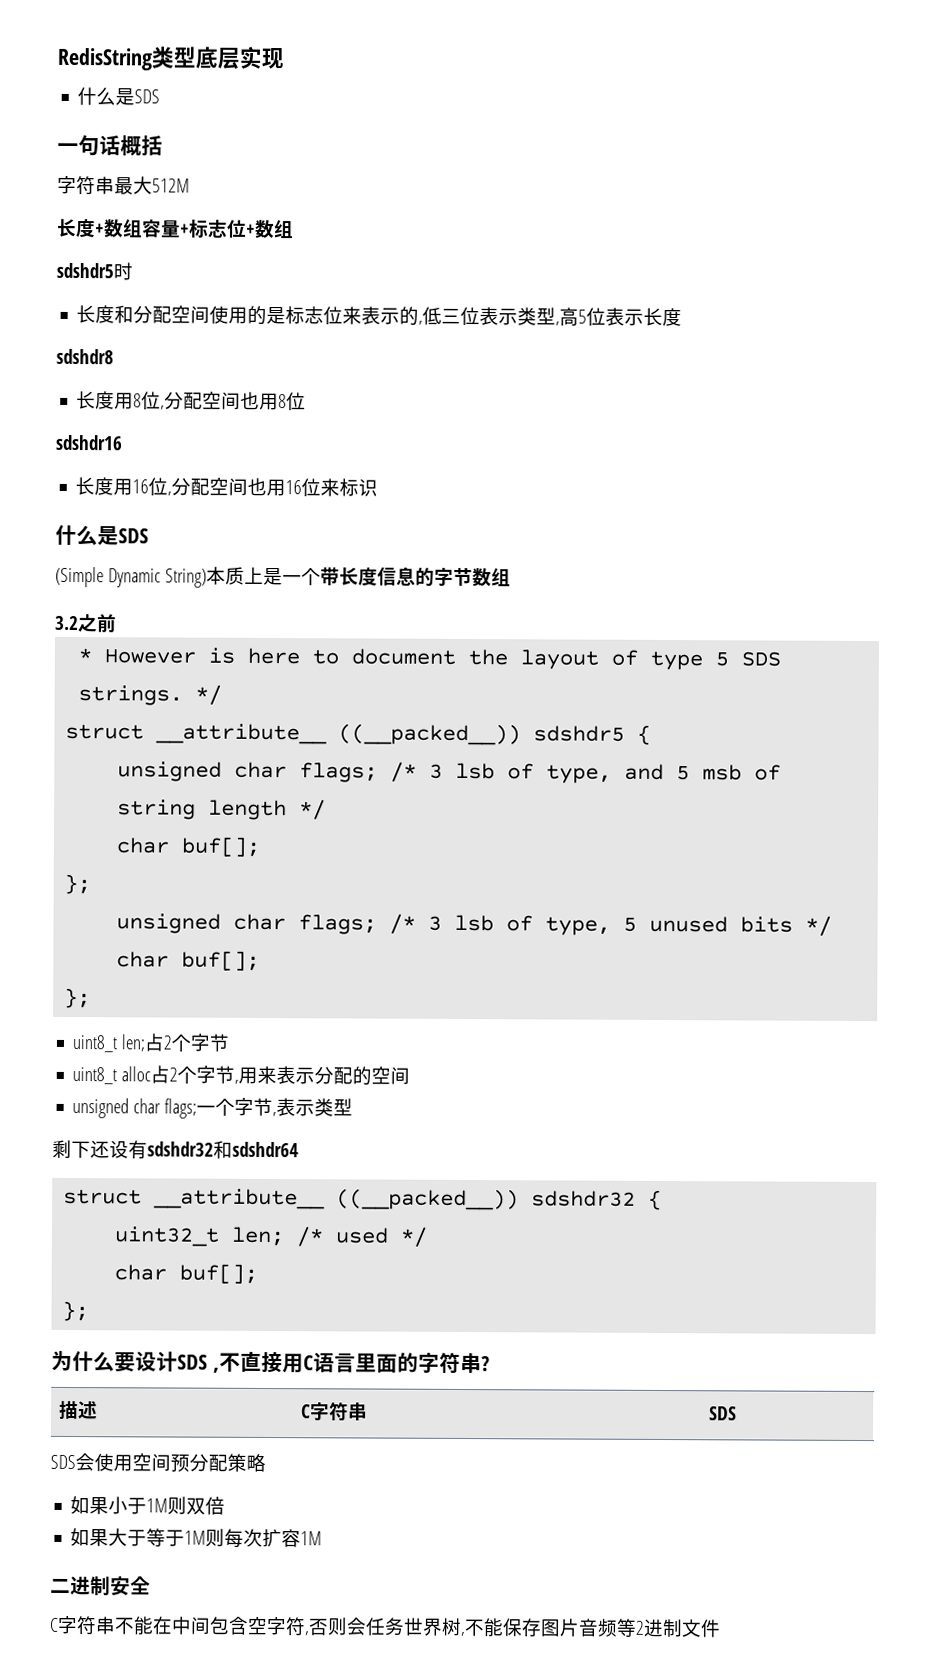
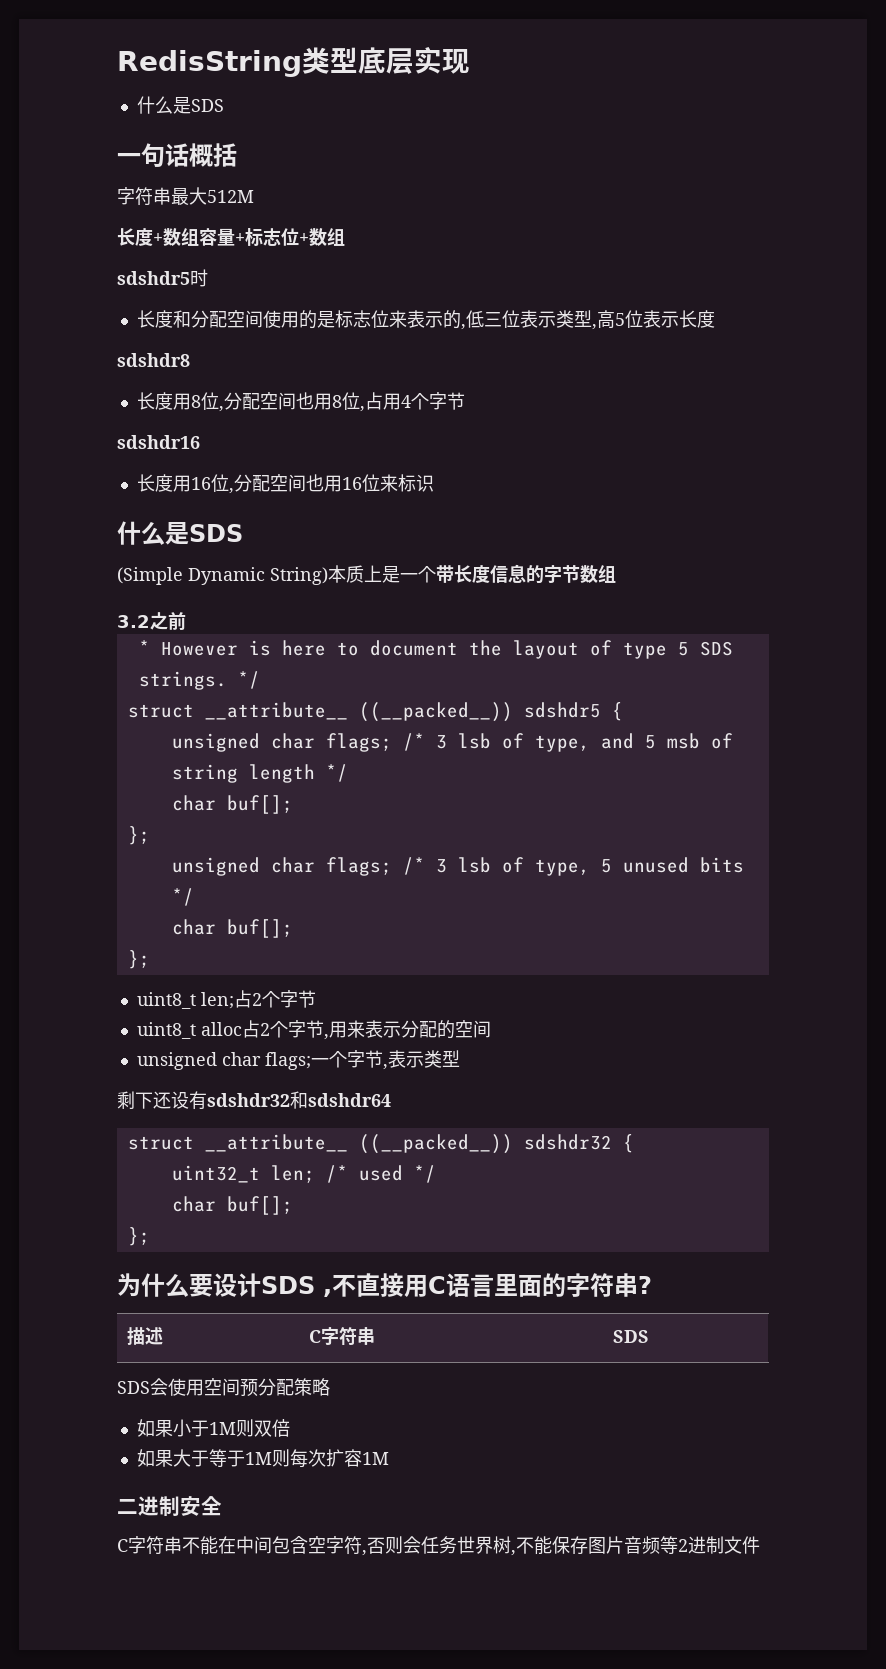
(307, 401) none -> [359,392,465,412] ,占用4个字节

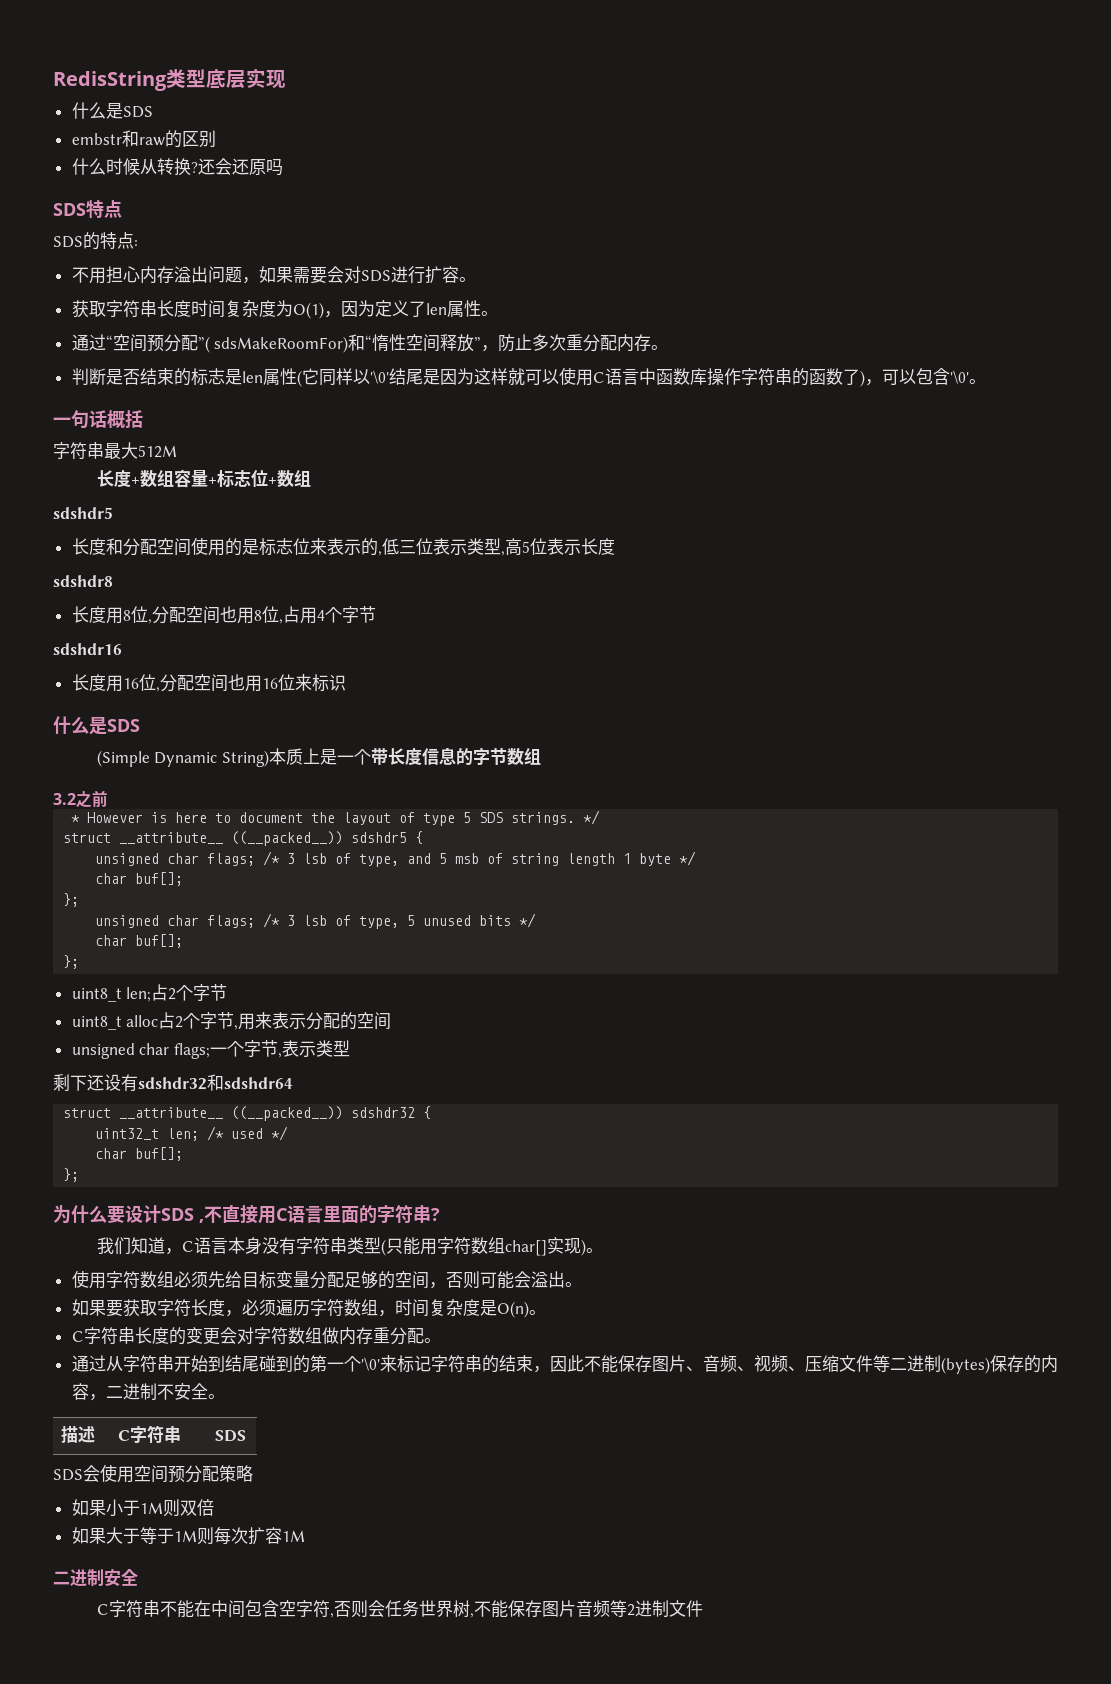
(224, 105) none -> [71,130,216,148] [71,158,283,176] [53,200,122,219] [53,232,138,250] [71,266,476,284] [71,300,498,319] [71,334,669,353] [71,367,986,387] // embstr和raw的区别 // 什么时候从转换?还会还原吗 // SDS特点 // SDS的特点: // 不用担心内存溢出问题，如果需要会对SDS进行扩容。 // 获取字符串长度时间复杂度为O(1)，因为定义了len属性。 // 通过“空间预分配”( sdsMakeRoomFor)和“惰性空间释放”，防止多次重分配内存。 // 判断是否结束的标志是len属性(它同样以'\0'结尾是因为这样就可以使用C语言中函数库操作字符串的函数了)，可以包含'\0'。
[190,269,208,287] 时 -> (113, 513) none
(315, 773) none -> [623,853,672,866] 1 byte
(652, 1285) none -> [96,1237,603,1256] [71,1270,582,1289] [71,1299,546,1318] [71,1327,441,1345] [71,1355,1058,1374] [71,1383,225,1401] // 我们知道，C语言本身没有字符串类型(只能用字符数组char[]实现)。 // 使用字符数组必须先给目标变量分配足够的空间，否则可能会溢出。 // 如果要获取字符长度，必须遍历字符数组，时间复杂度是O(n)。 // C字符串长度的变更会对字符数组做内存重分配。 // 通过从字符串开始到结尾碰到的第一个'\0'来标记字符串的结束，因此不能保存图片、音频、视频、压缩文件等二进制(bytes)保存的内容，二进制不安全。

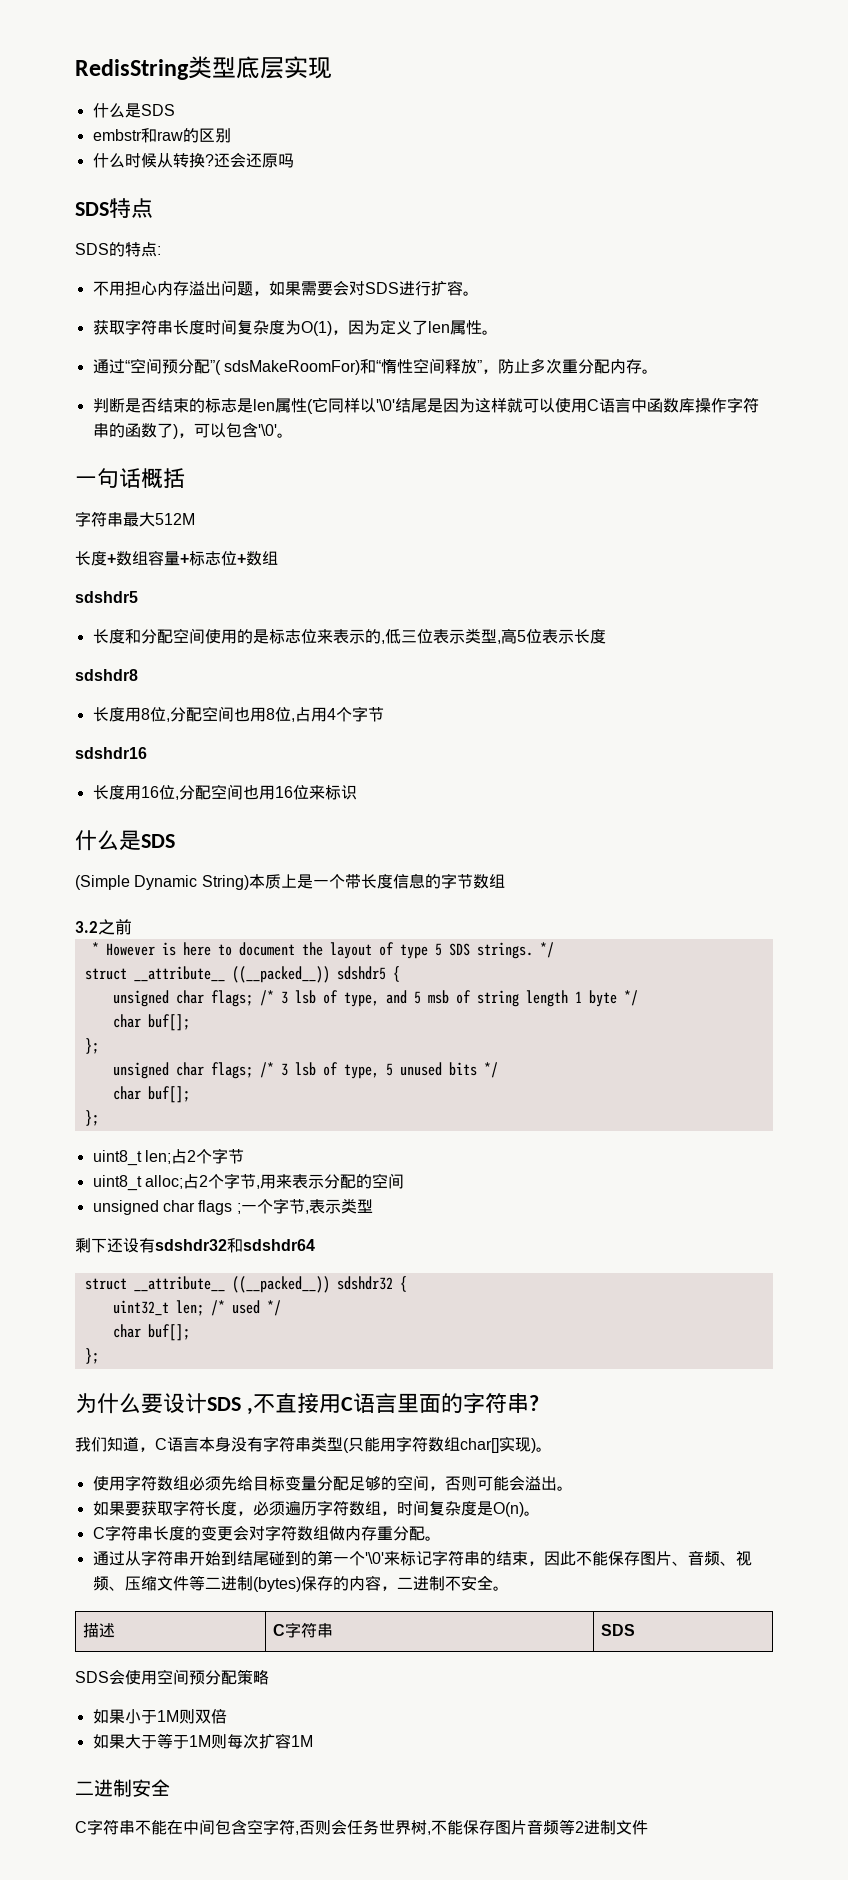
[126,1015,159,1027] alloc -> [144,1175,183,1189] alloc;
[173,1043,210,1059] flags; -> [198,1200,241,1215] flags ;

